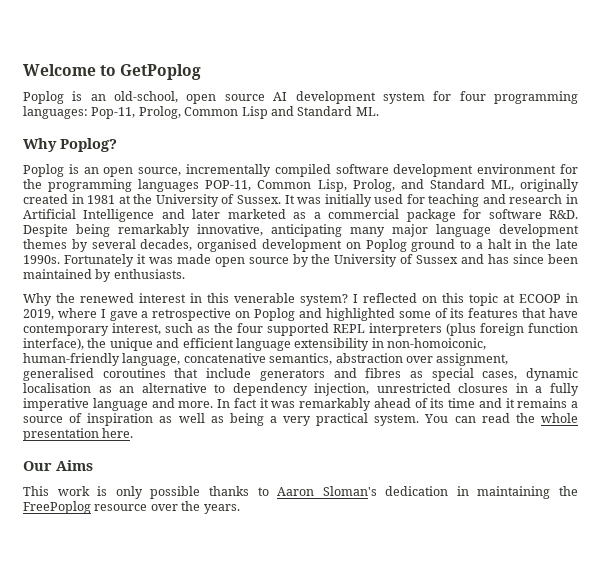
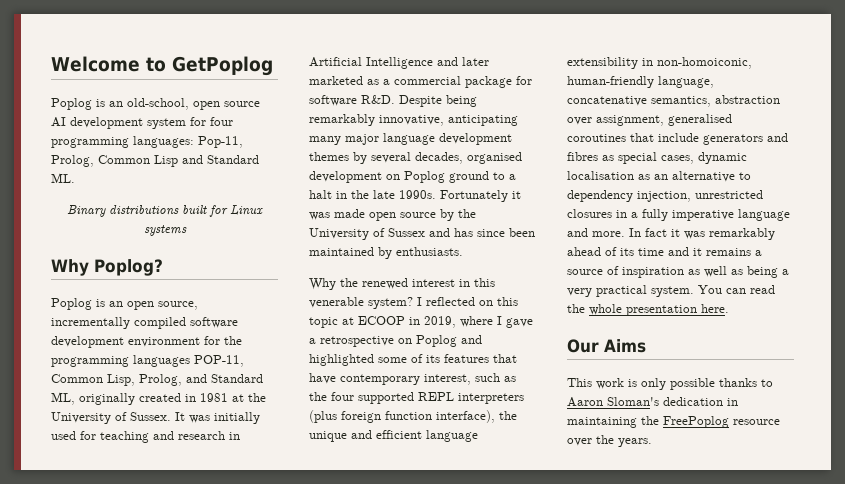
(379, 111) none -> [67,205,263,217] [143,225,187,236] // Binary distributions built for Linux systems

